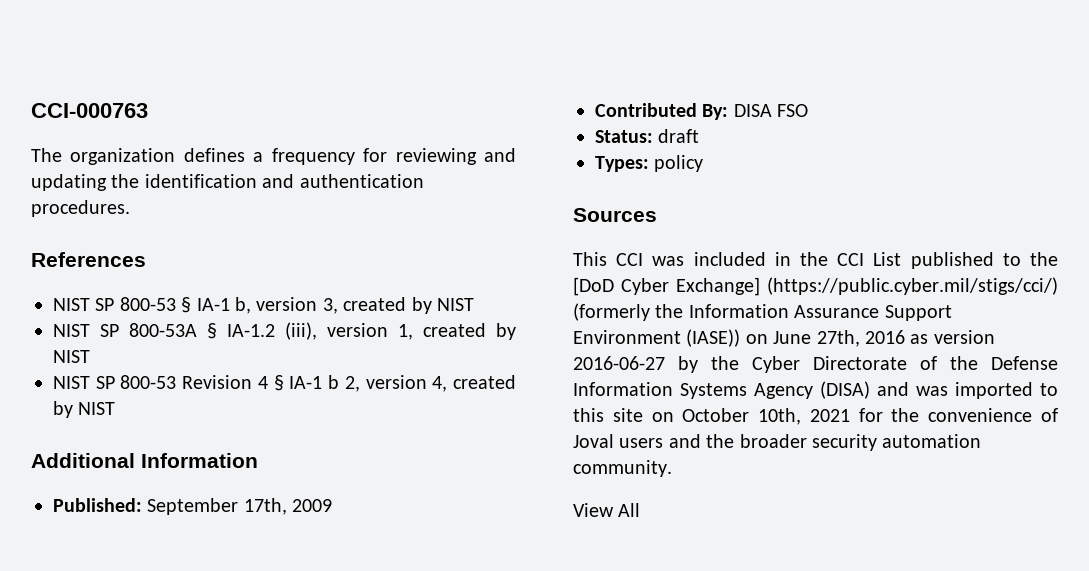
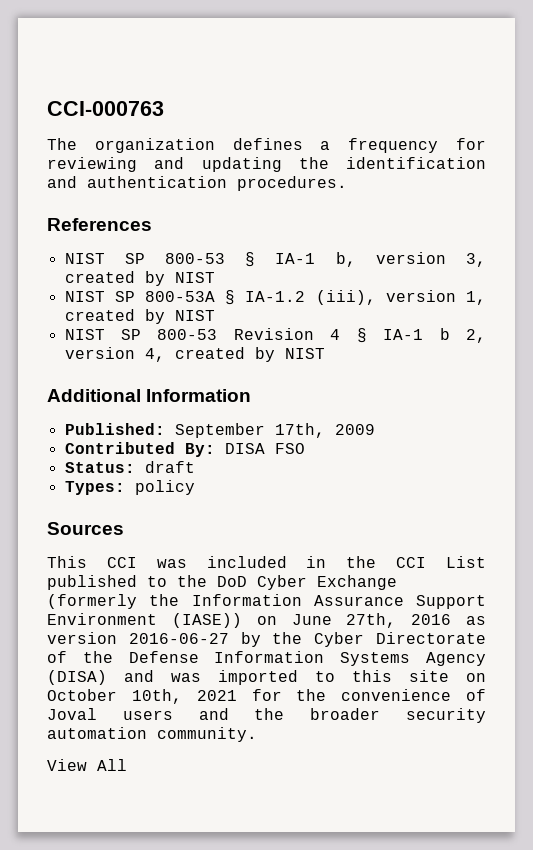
[573,277,1058,296] [DoD Cyber Exchange] (https://public.cyber.mil/stigs/cci/) -> [217,575,397,590] DoD Cyber Exchange

